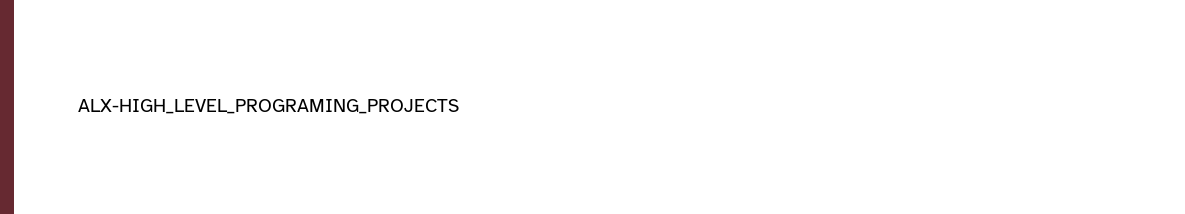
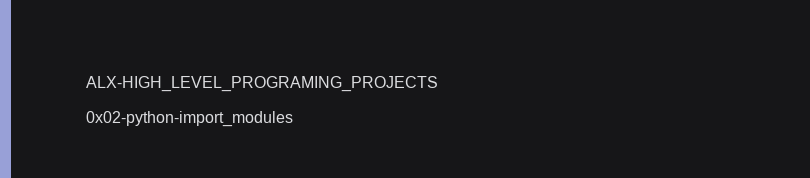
(459, 106) none -> [86,111,293,127] // 0x02-python-import_modules

